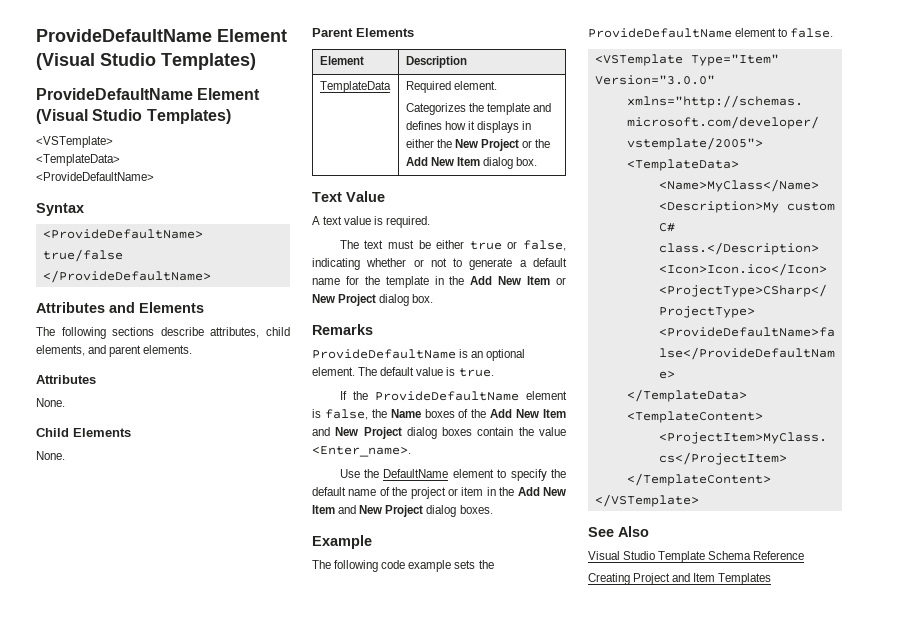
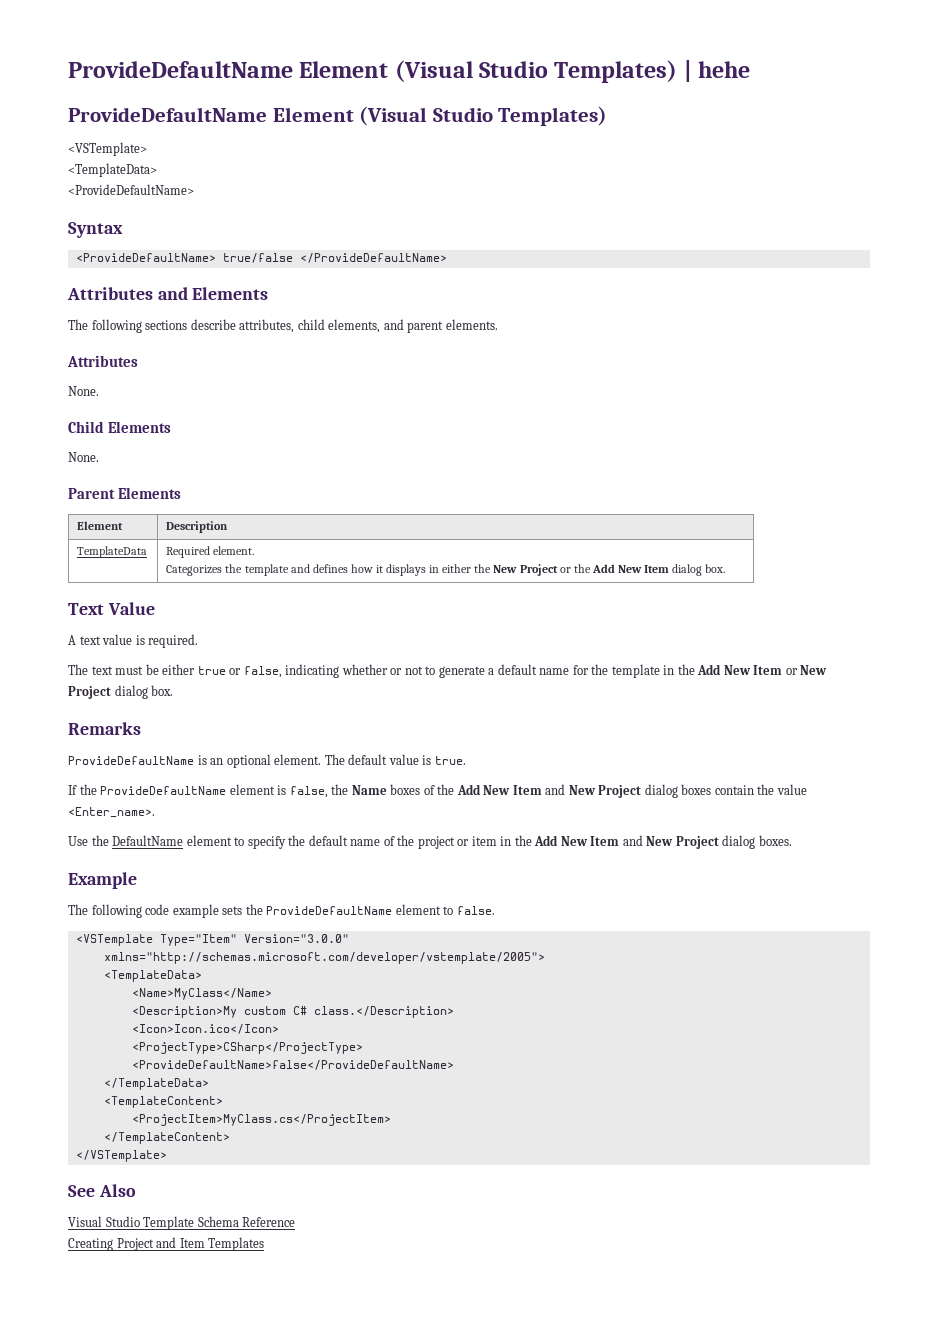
[36,29,287,42] [36,53,256,70] ProvideDefaultName Element (Visual Studio Templates) -> [68,60,751,83] ProvideDefaultName Element (Visual Studio Templates) | hehe

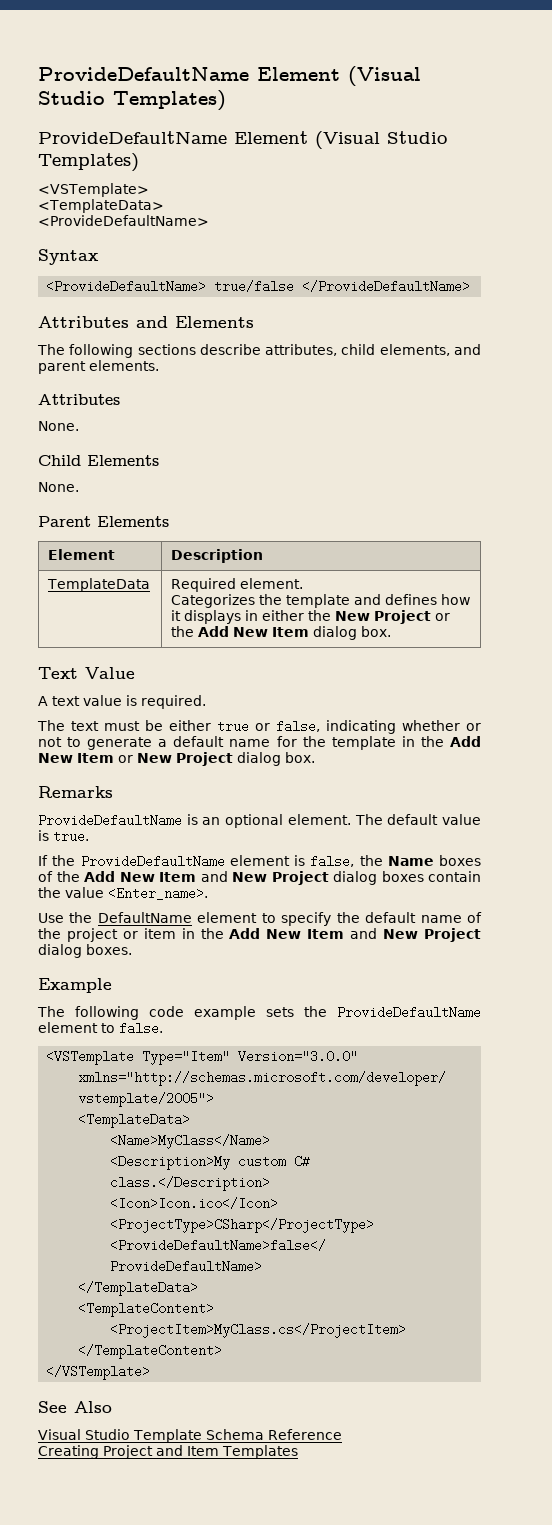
[68,60,751,83] ProvideDefaultName Element (Visual Studio Templates) | hehe -> [38,66,421,86] [38,90,226,111] ProvideDefaultName Element (Visual Studio Templates)

